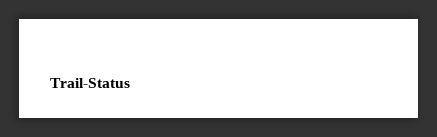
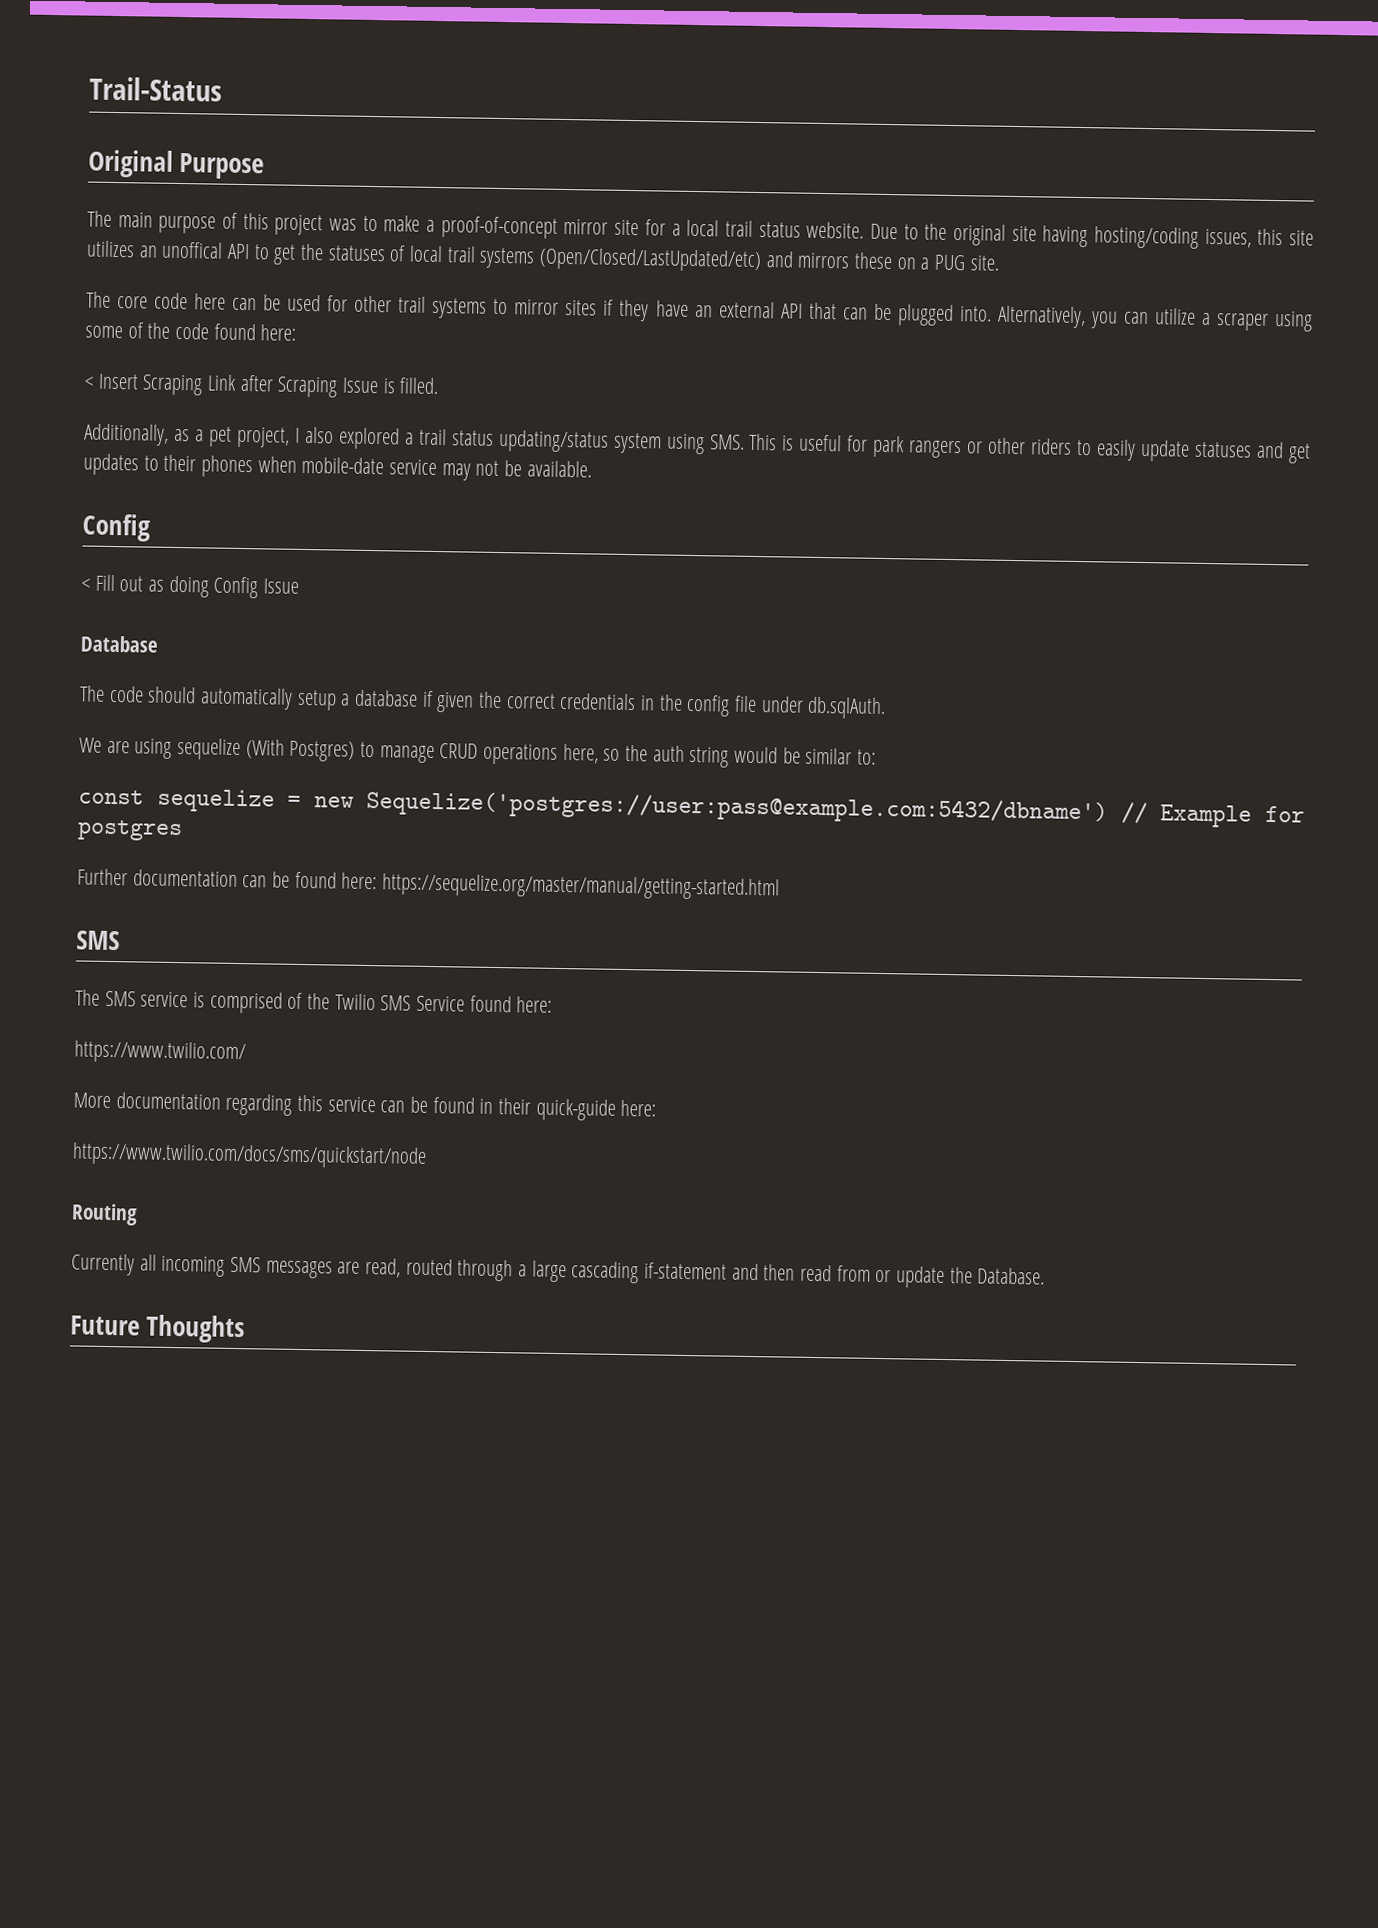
(130, 83) none -> [88,149,265,180] [87,210,1314,249] [86,240,1000,273] [86,291,1313,332] [85,322,297,341] [84,373,440,398] [83,423,1312,464] [83,453,592,481] [82,513,151,542] [81,574,300,599] [80,635,159,653] [80,685,887,720] [79,737,877,768] [78,788,1306,828] [77,819,183,842] [77,868,781,901] [76,930,120,951] [75,989,553,1014] [74,1040,246,1065] [73,1092,657,1121] [72,1142,427,1169] [71,1203,138,1226] [71,1253,1046,1289] [70,1314,246,1344] // Original Purpose // The main purpose of this project was to make a proof-of-concept mirror site for a local trail status website. Due to the original site having hosting/coding issues, this site utilizes an unoffical API to get the statuses of local trail systems (Open/Closed/LastUpdated/etc) and mirrors these on a PUG site. // The core code here can be used for other trail systems to mirror sites if they have an external API that can be plugged into. Alternatively, you can utilize a scraper using some of the code found here: // < Insert Scraping Link after Scraping Issue is filled. // Additionally, as a pet project, I also explored a trail status updating/status system using SMS. This is useful for park rangers or other riders to easily update statuses and get updates to their phones when mobile-date service may not be available. // Config // < Fill out as doing Config Issue // Database // The code should automatically setup a database if given the correct credentials in the config file under db.sqlAuth. // We are using sequelize (With Postgres) to manage CRUD operations here, so the auth string would be similar to: // const sequelize = new Sequelize('postgres://user:pass@example.com:5432/dbname') // Example for postgres // Further documentation can be found here: https://sequelize.org/master/manual/getting-started.html // SMS // The SMS service is comprised of the Twilio SMS Service found here: // https://www.twilio.com/ // More documentation regarding this service can be found in their quick-guide here: // https://www.twilio.com/docs/sms/quickstart/node // Routing // Currently all incoming SMS messages are read, routed through a large cascading if-statement and then read from or update the Database. // Future Thoughts

